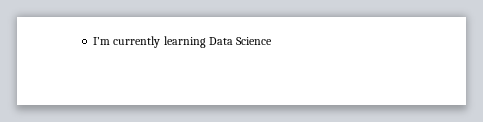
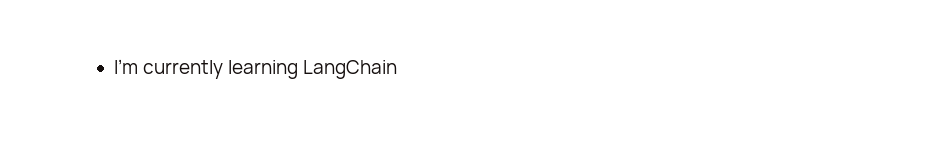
[208,37,273,45] Data Science -> [303,60,398,79] LangChain

